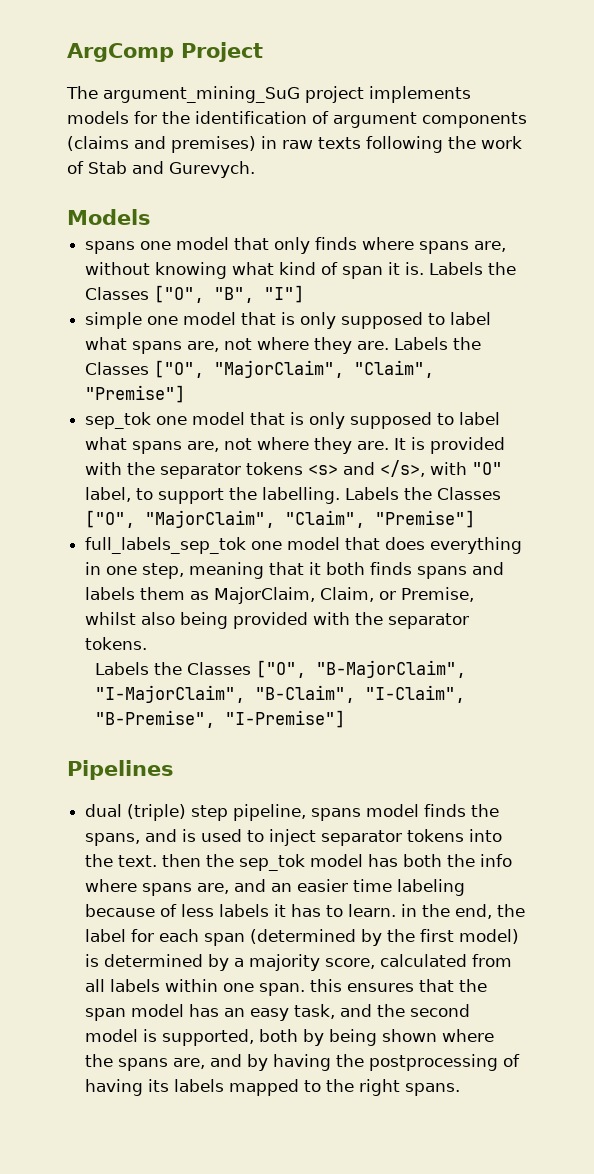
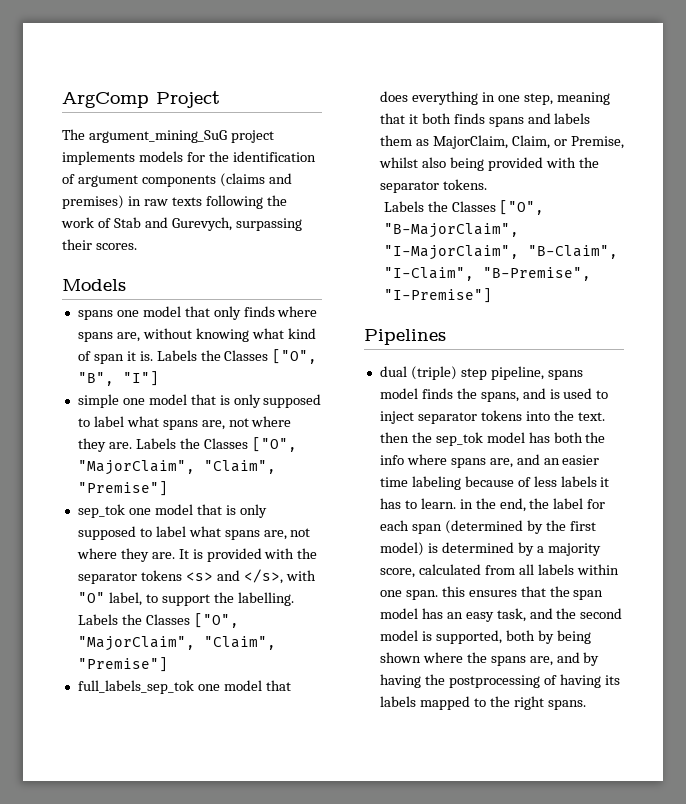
[169,161,255,178] Gurevych. -> [171,217,302,231] [62,239,137,250] Gurevych, surpassing their scores.

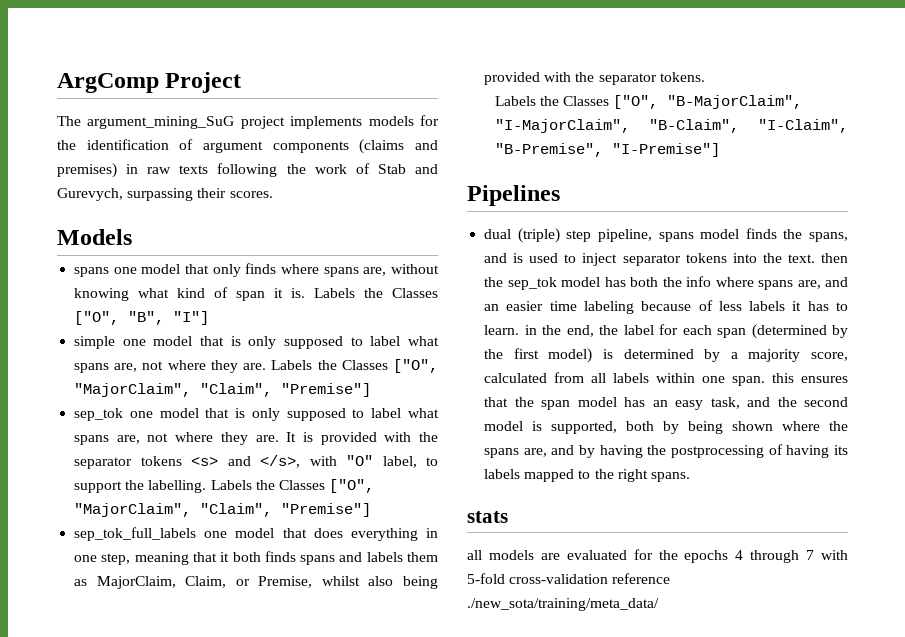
[77,680,194,694] full_labels_sep_tok -> [74,527,197,541] sep_tok_full_labels
(586, 705) none -> [467,511,508,523] [467,549,848,563] [467,573,671,584] [467,598,659,611] // stats // all models are evaluated for the epochs 4 through 7 with 5-fold cross-validation reference ./new_sota/training/meta_data/

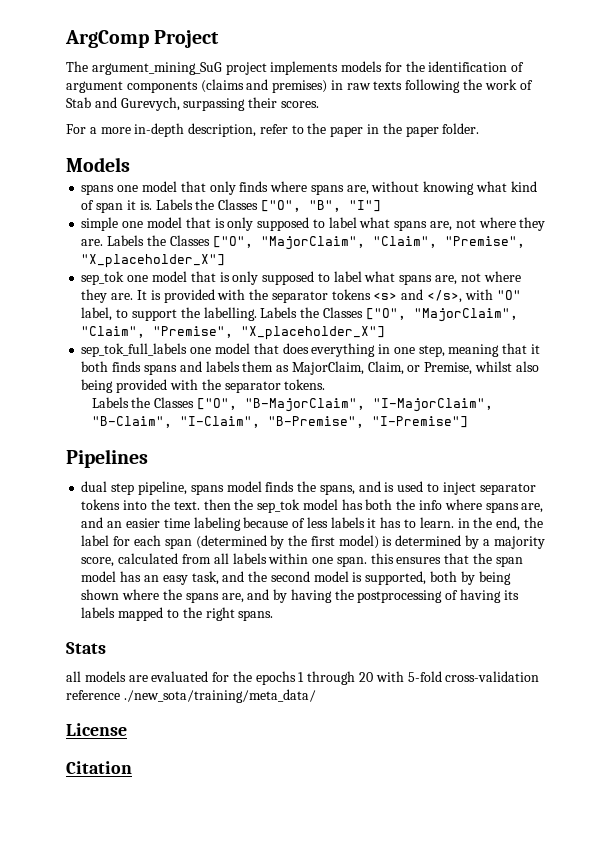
(273, 194) none -> [66,123,480,137] // For a more in-depth description, refer to the paper in the paper folder.
[281,383,372,397] "Premise"] -> [444,236,525,248] [81,254,226,268] "Premise", "X_placeholder_X"]
[281,503,372,517] "Premise"] -> [153,326,386,340] "Premise", "X_placeholder_X"]
[517,228,560,243] (triple) -> (108, 486) none
[467,511,508,523] stats -> [66,642,106,654] Stats
[735,550,815,563] 4 through 7 -> [298,671,374,685] 1 through 20
(659, 604) none -> [66,723,127,736] [66,761,132,774] // License // Citation

